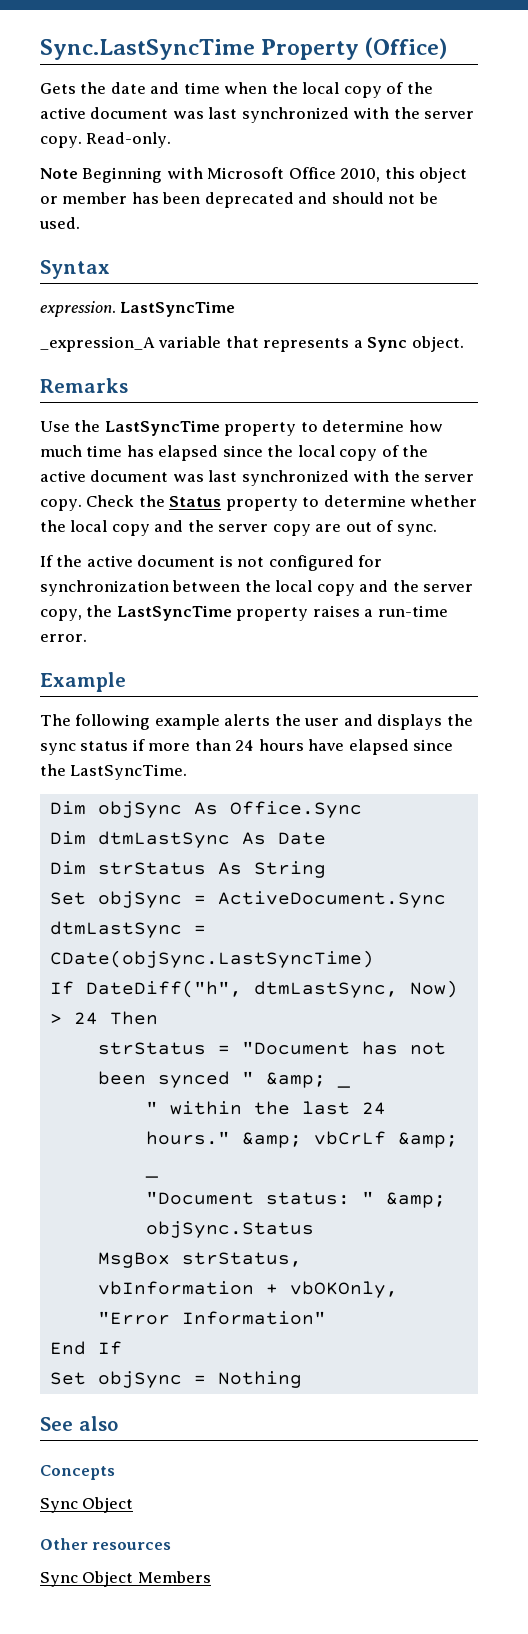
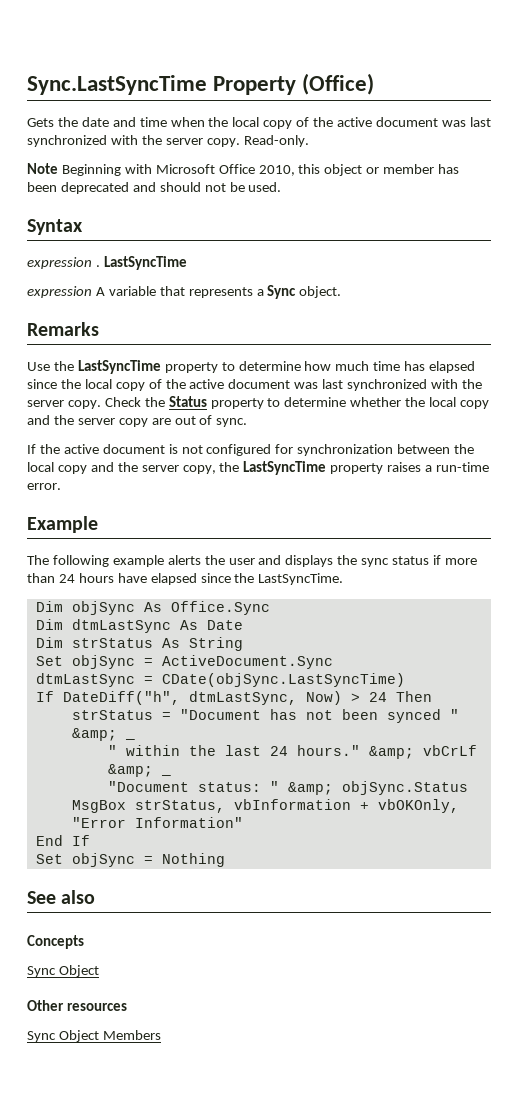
[40,301,116,317] expression. -> [27,257,100,269] expression .
[40,336,155,352] _expression_A -> [27,286,105,298] expression A

